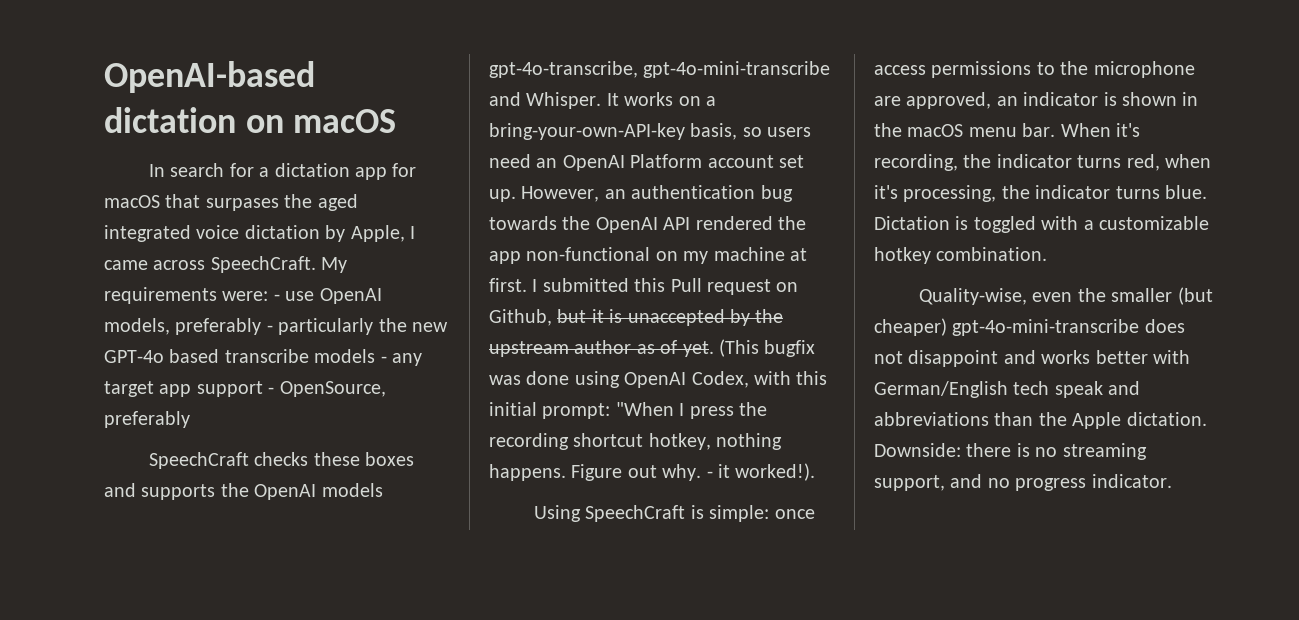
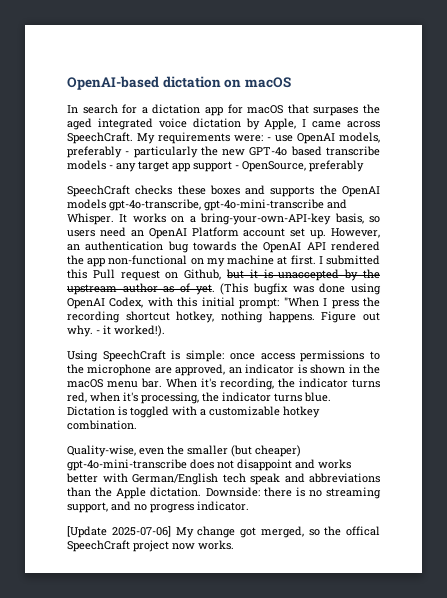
(1172, 481) none -> [67,526,380,538] [67,540,234,552] // [Update 2025-07-06] My change got merged, so the offical SpeechCraft project now works.

